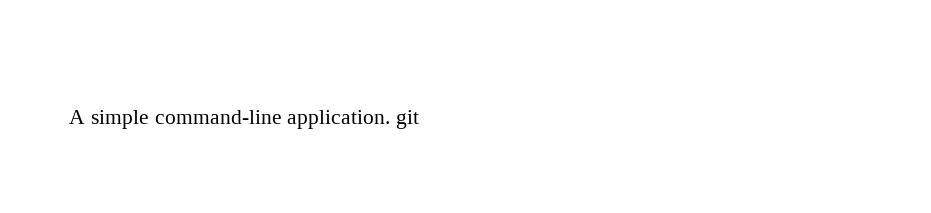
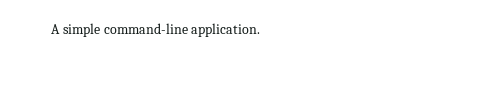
[396,110,420,129] git -> (261, 30) none

